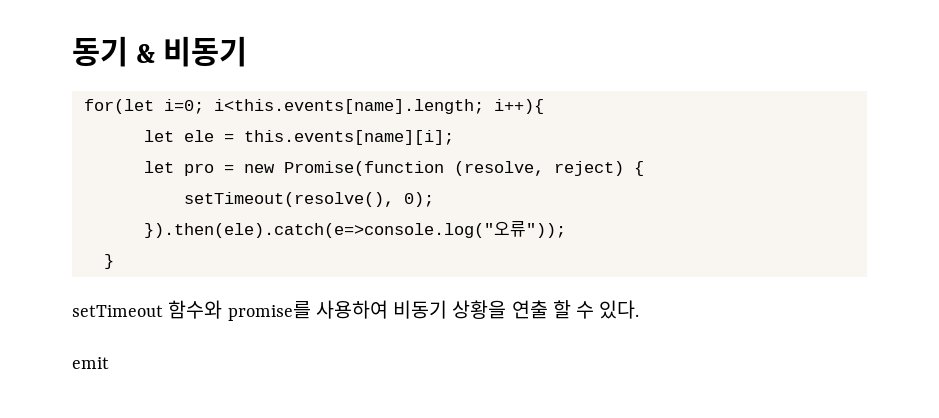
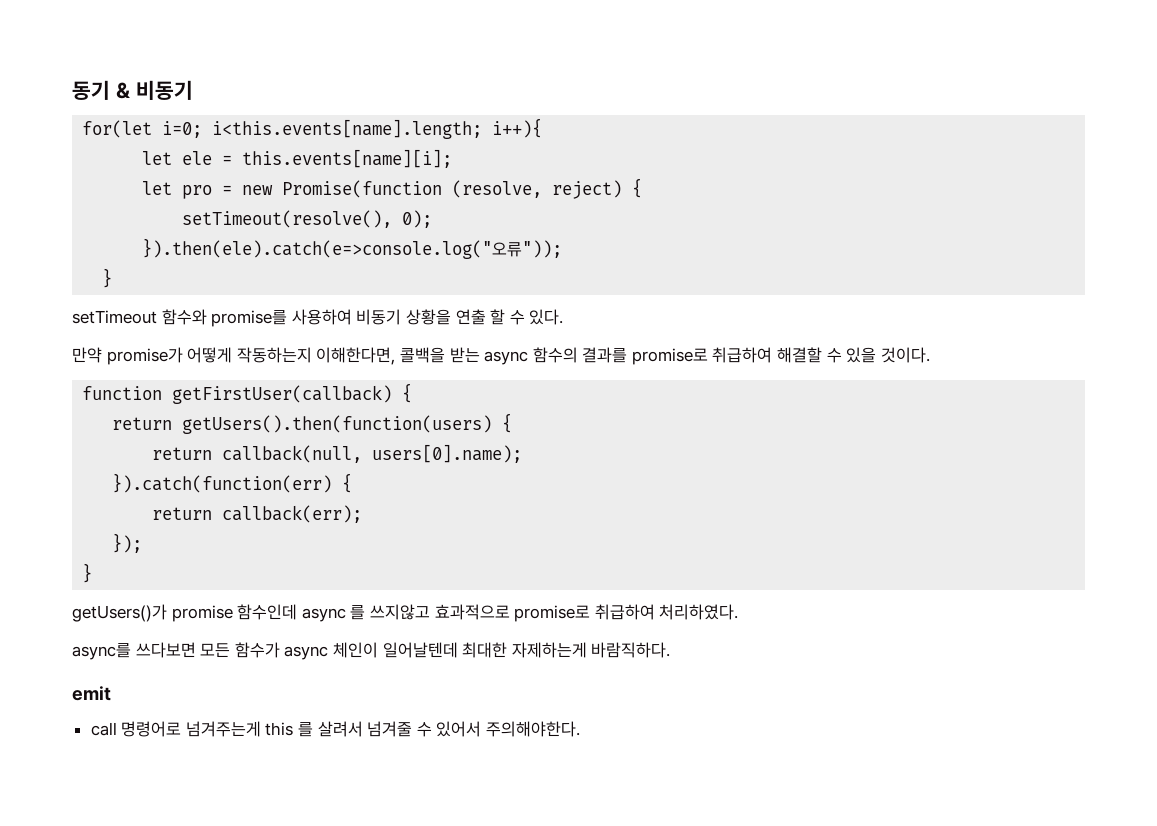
[72,357,109,369] emit -> [72,347,930,365] [82,383,413,404] [112,413,513,434] [152,444,523,463] [112,473,353,493] [152,505,363,523] [112,533,143,553] [82,563,93,583] [72,604,739,622] [72,642,671,660] [72,686,111,701] [90,721,581,737] 만약 promise가 어떻게 작동하는지 이해한다면, 콜백을 받는 async 함수의 결과를 promise로 취급하여 해결할 수 있을 것이다. // function getFirstUser(callback) { // return getUsers().then(function(users) { // return callback(null, users[0].name); // }).catch(function(err) { // return callback(err); // }); // } // getUsers()가 promise 함수인데 async 를 쓰지않고 효과적으로 promise로 취급하여 처리하였다. // async를 쓰다보면 모든 함수가 async 체인이 일어날텐데 최대한 자제하는게 바람직하다. // emit // call 명령어로 넘겨주는게 this 를 살려서 넘겨줄 수 있어서 주의해야한다.

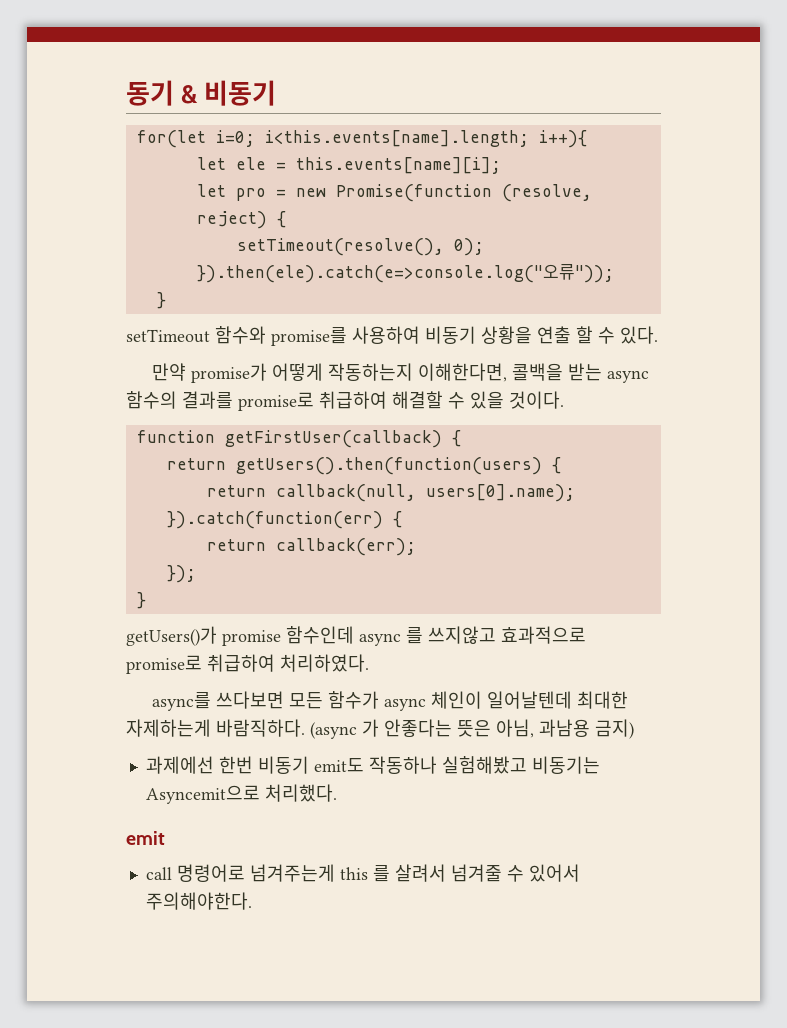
(671, 650) none -> [310,719,634,739] [145,756,600,774] [145,784,337,804] (async 가 안좋다는 뜻은 아님, 과남용 금지) // 과제에선 한번 비동기 emit도 작동하나 실험해봤고 비동기는 Asyncemit으로 처리했다.

